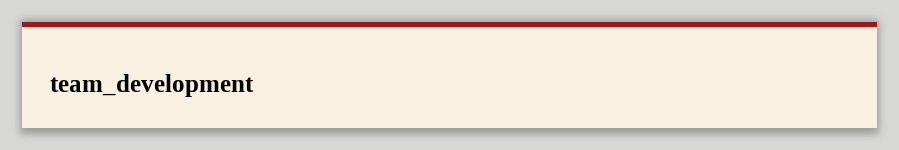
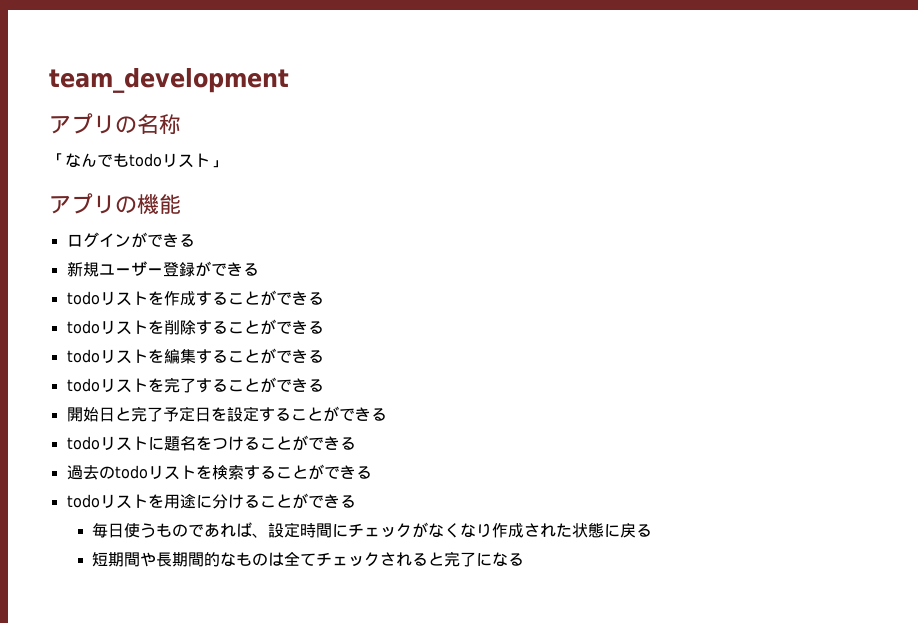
(254, 85) none -> [49,113,181,135] [49,153,226,168] [49,193,181,214] [66,232,195,248] [66,261,259,277] [66,290,324,306] [66,319,324,335] [66,348,324,364] [66,377,324,393] [66,406,387,422] [66,435,356,451] [66,464,372,480] [66,493,356,509] [92,522,653,538] [92,551,525,567] // アプリの名称 // 「なんでもtodoリスト」 // アプリの機能 // ログインができる // 新規ユーザー登録ができる // todoリストを作成することができる // todoリストを削除することができる // todoリストを編集することができる // todoリストを完了することができる // 開始日と完了予定日を設定することができる // todoリストに題名をつけることができる // 過去のtodoリストを検索することができる // todoリストを用途に分けることができる // 毎日使うものであれば、設定時間にチェックがなくなり作成された状態に戻る // 短期間や長期間的なものは全てチェックされると完了になる

